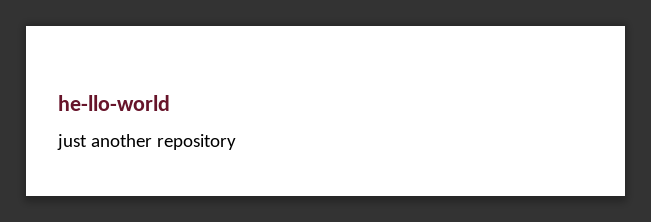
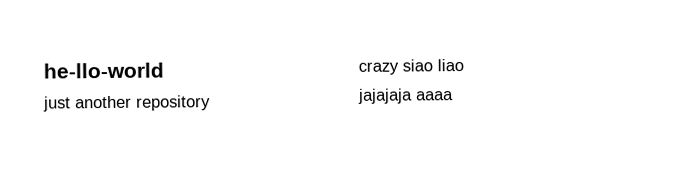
(236, 142) none -> [358,59,464,75] [358,88,454,104] // crazy siao liao // jajajaja aaaa

